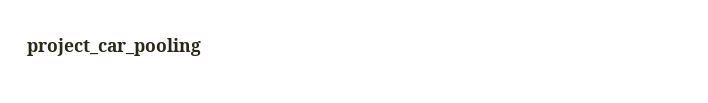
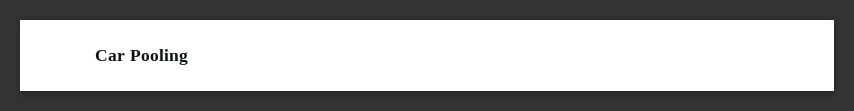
[27,38,201,56] project_car_pooling -> [95,49,188,65] Car Pooling

